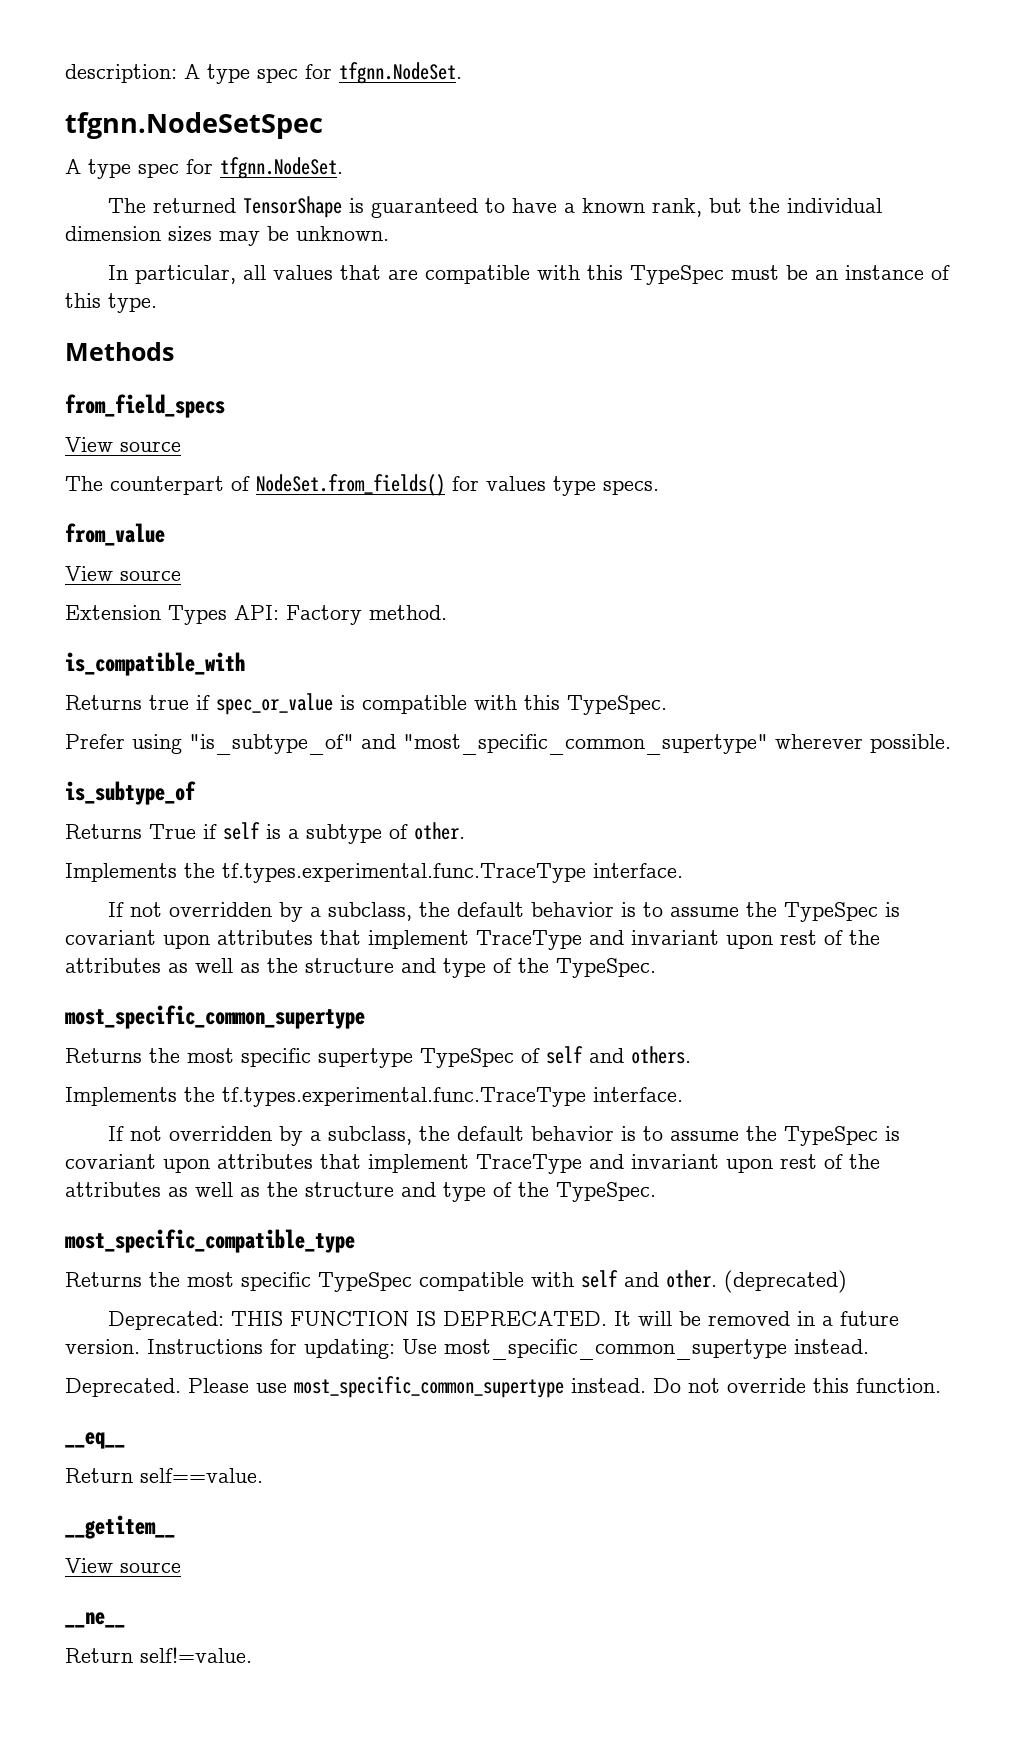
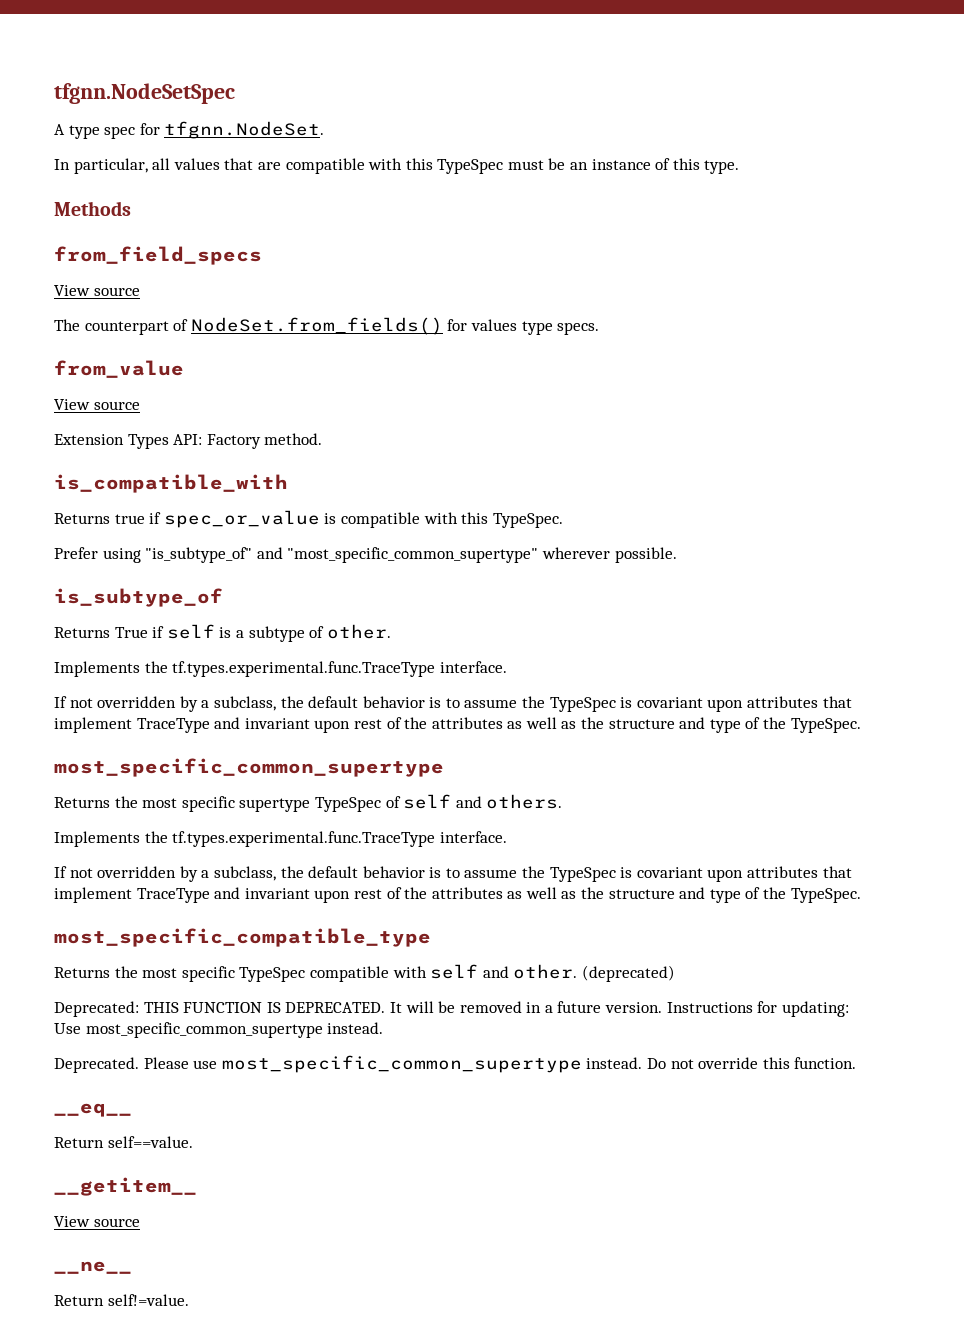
[65,62,462,84] description: A type spec for tfgnn.NodeSet. // -> (54, 93) none
[107,196,882,218] [65,226,389,246] // The returned TensorShape is guaranteed to have a known rank, but the individual dimension sizes may be unknown. -> (325, 130) none

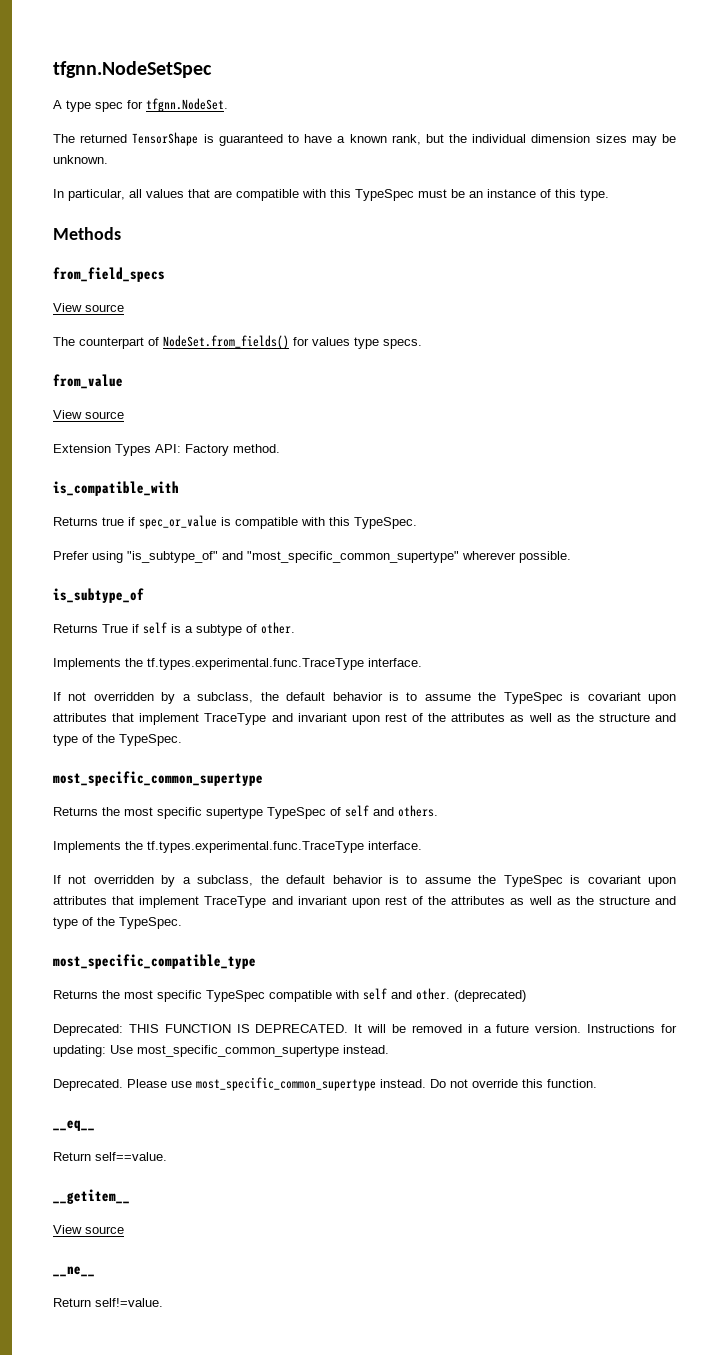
(325, 130) none -> [53,132,676,146] [53,155,108,164] // The returned TensorShape is guaranteed to have a known rank, but the individual dimension sizes may be unknown.

